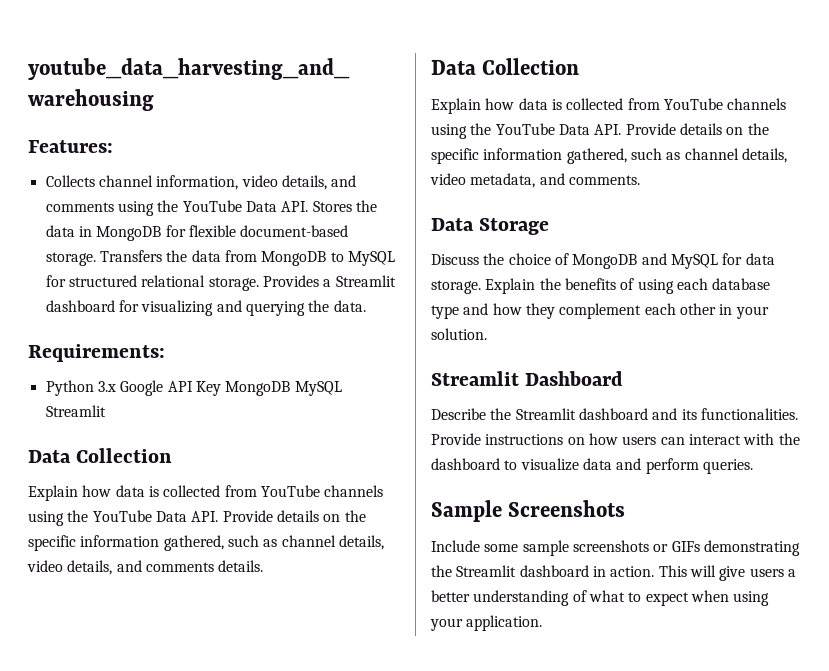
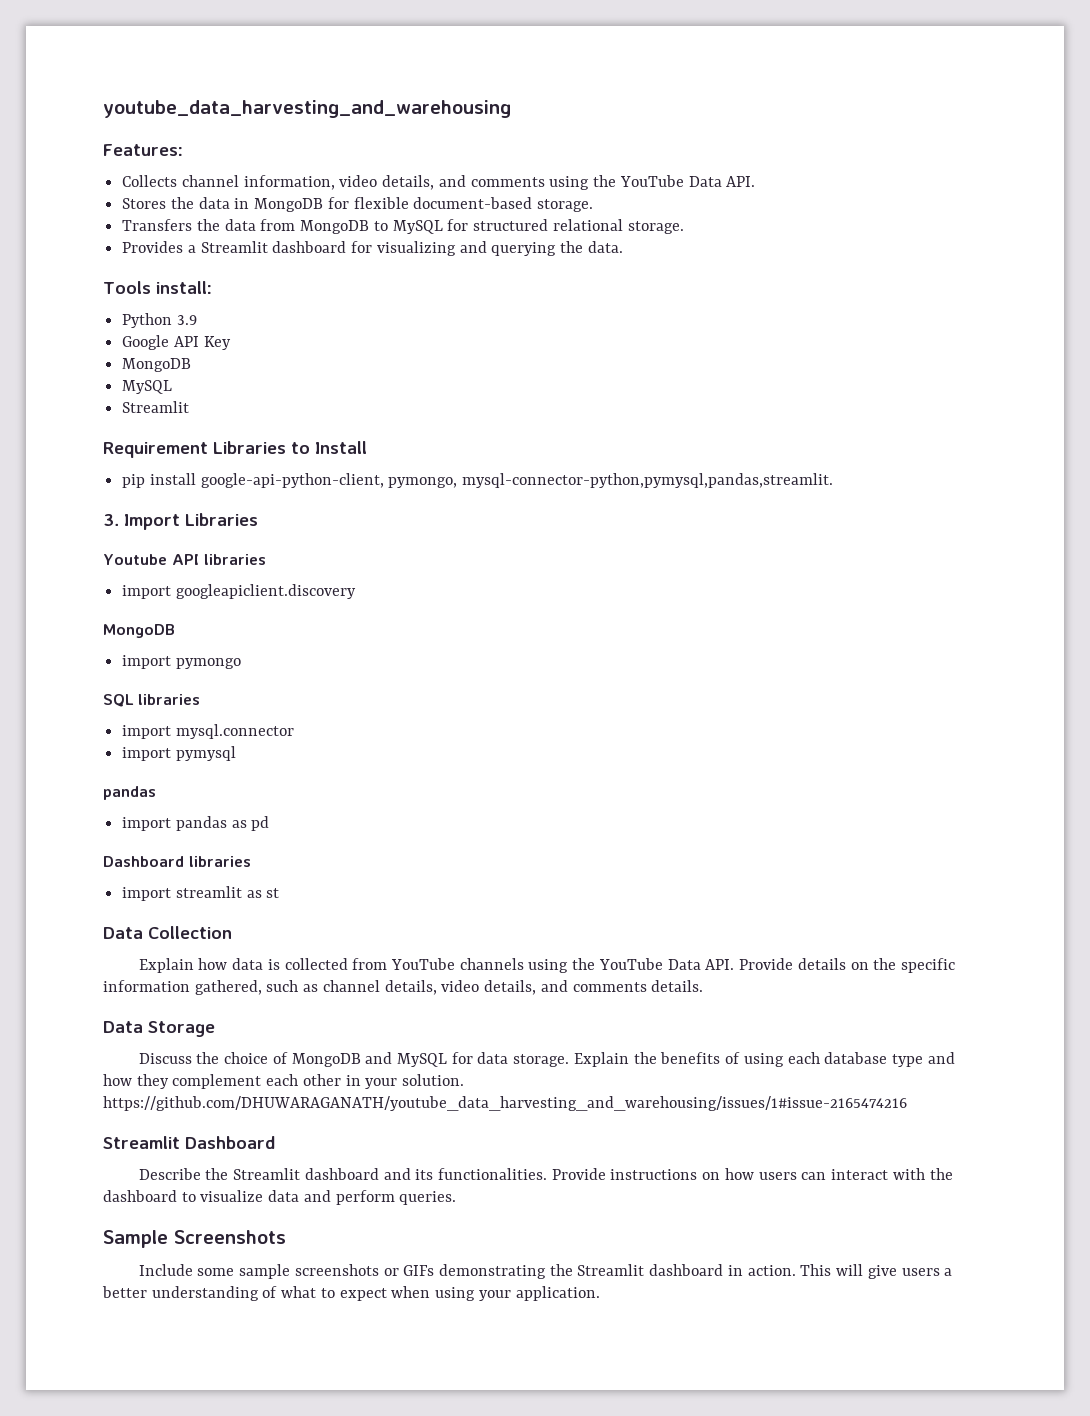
(309, 206) none -> (756, 181) //
(96, 259) none -> (594, 205) //
(259, 284) none -> (684, 227) //
[28,344,165,362] Requirements: -> [103,281,212,294] Tools install:
[97,381,116,392] 3.x -> [176,315,197,325] 3.9 //
[225,381,342,396] [45,405,106,417] MongoDB MySQL Streamlit -> [122,358,192,372] [122,380,173,394] [122,401,190,413] [103,441,367,458] [122,473,834,488] [103,513,258,530] [103,554,266,565] [122,584,356,599] [103,624,175,638] [122,655,241,669] [103,694,200,707] [122,724,294,739] [122,746,236,761] [103,786,156,800] [122,816,270,831] [103,856,251,867] [122,886,280,901] // MongoDB // MySQL // Streamlit // Requirement Libraries to Install // pip install google-api-python-client, pymongo, mysql-connector-python,pymysql,pandas,streamlit. // 3. Import Libraries // Youtube API libraries // import googleapiclient.discovery // MongoDB // import pymongo // SQL libraries // import mysql.connector // import pymysql // pandas // import pandas as pd // Dashboard libraries // import streamlit as st
[431,58,580,75] [431,98,787,114] [431,123,769,139] [431,148,787,164] [430,173,640,188] // Data Collection // Explain how data is collected from YouTube channels using the YouTube Data API. Provide details on the specific information gathered, such as channel details, video metadata, and comments. -> (704, 986) none
(487, 334) none -> [103,1096,907,1111] https://github.com/DHUWARAGANATH/youtube_data_harvesting_and_warehousing/issues/1#issue-2165474216

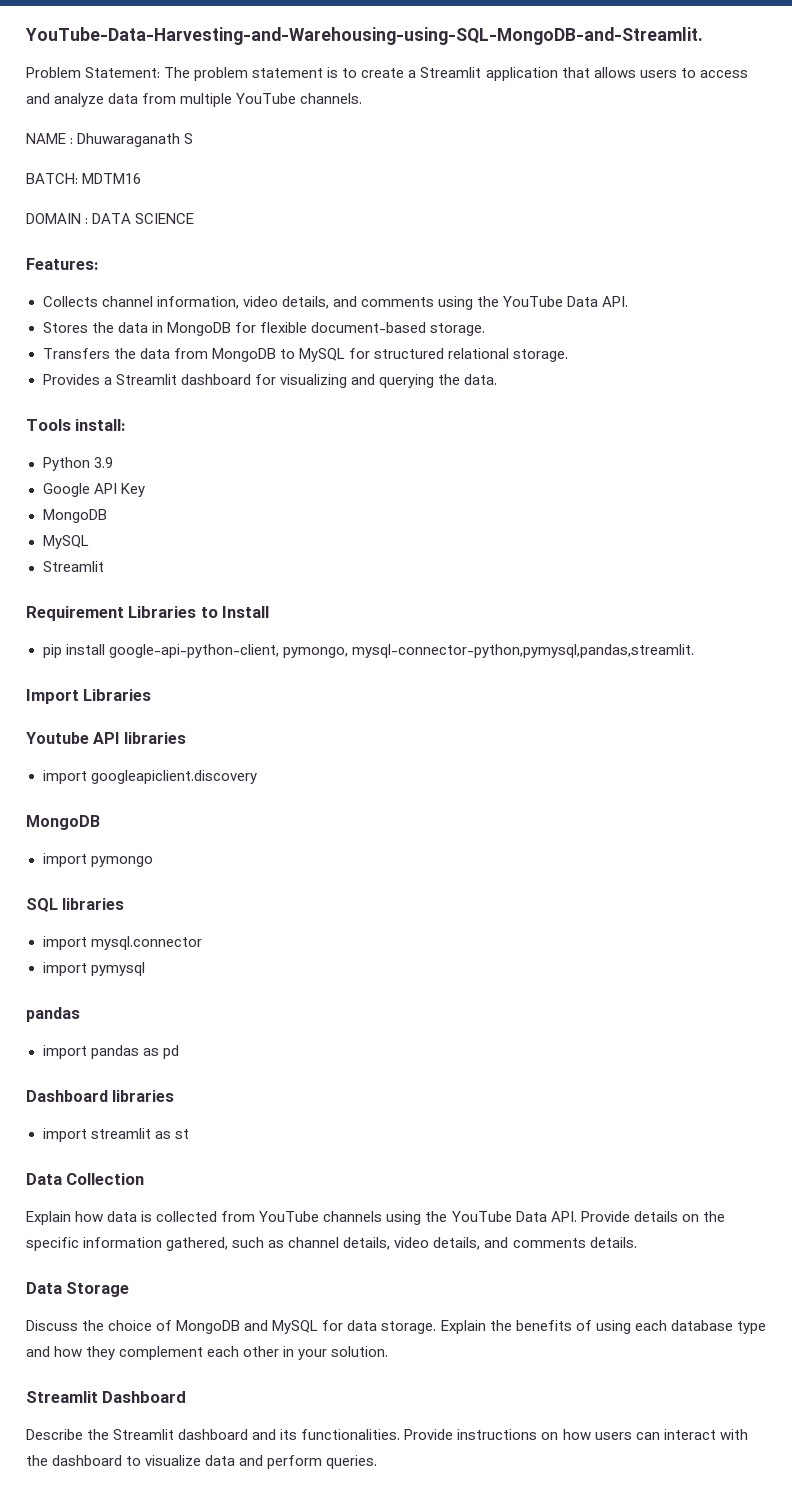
[103,100,511,118] youtube_data_harvesting_and_warehousing -> [25,27,703,45] [26,67,748,81] [26,93,363,107] [26,133,194,147] [26,173,142,184] [26,213,195,224] YouTube-Data-Harvesting-and-Warehousing-using-SQL-MongoDB-and-Streamlit. // Problem Statement: The problem statement is to create a Streamlit application that allows users to access and analyze data from multiple YouTube channels. // NAME : Dhuwaraganath S // BATCH: MDTM16 // DOMAIN : DATA SCIENCE
[103,514,119,526] 3. -> (694, 651) none
[103,1096,907,1111] https://github.com/DHUWARAGANATH/youtube_data_harvesting_and_warehousing/issues/1#issue-2165474216 -> (389, 1351) none
[103,1230,286,1248] [138,1264,953,1279] [102,1286,600,1301] // Sample Screenshots // Include some sample screenshots or GIFs demonstrating the Streamlit dashboard in action. This will give users a better understanding of what to expect when using your application. -> (378, 1462) none

